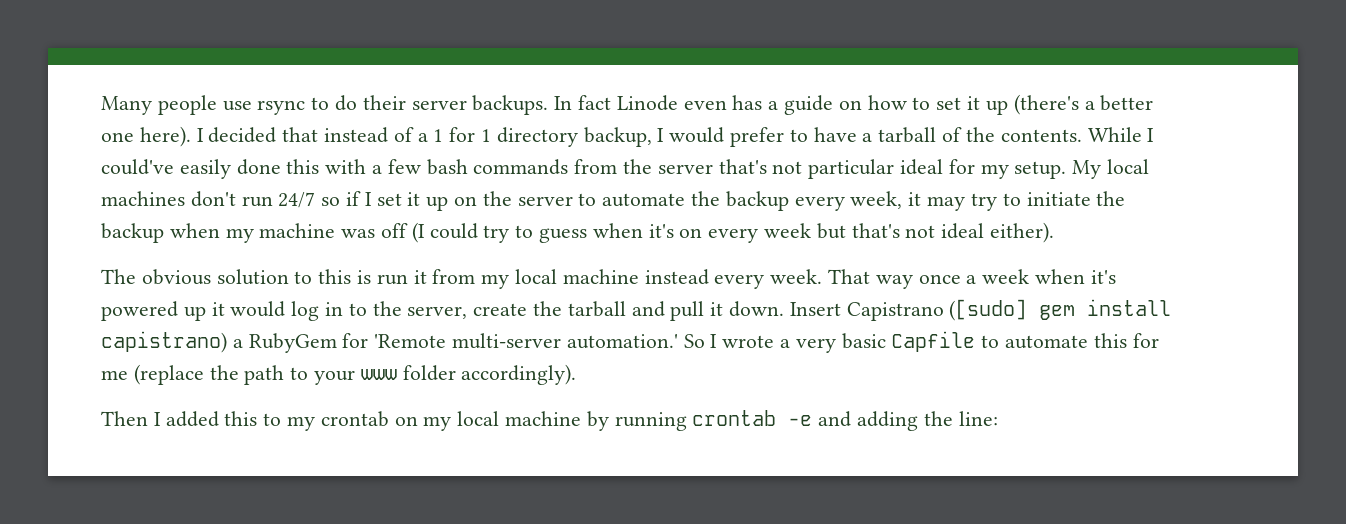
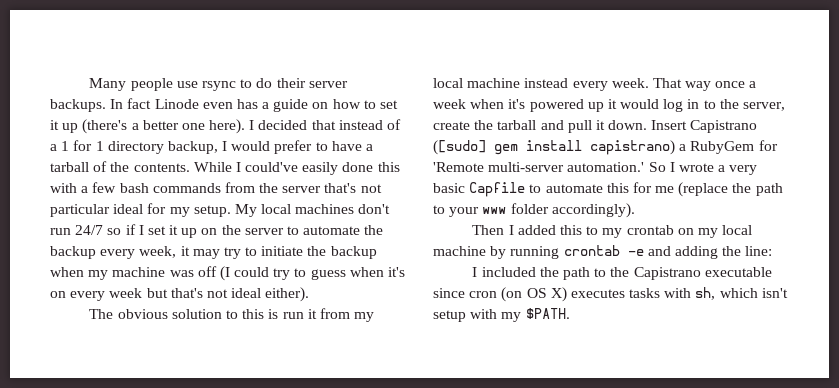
(998, 418) none -> [472,267,772,280] [433,287,788,302] [433,308,570,322] // I included the path to the Capistrano executable since cron (on OS X) executes tasks with sh, which isn't setup with my $PATH.

